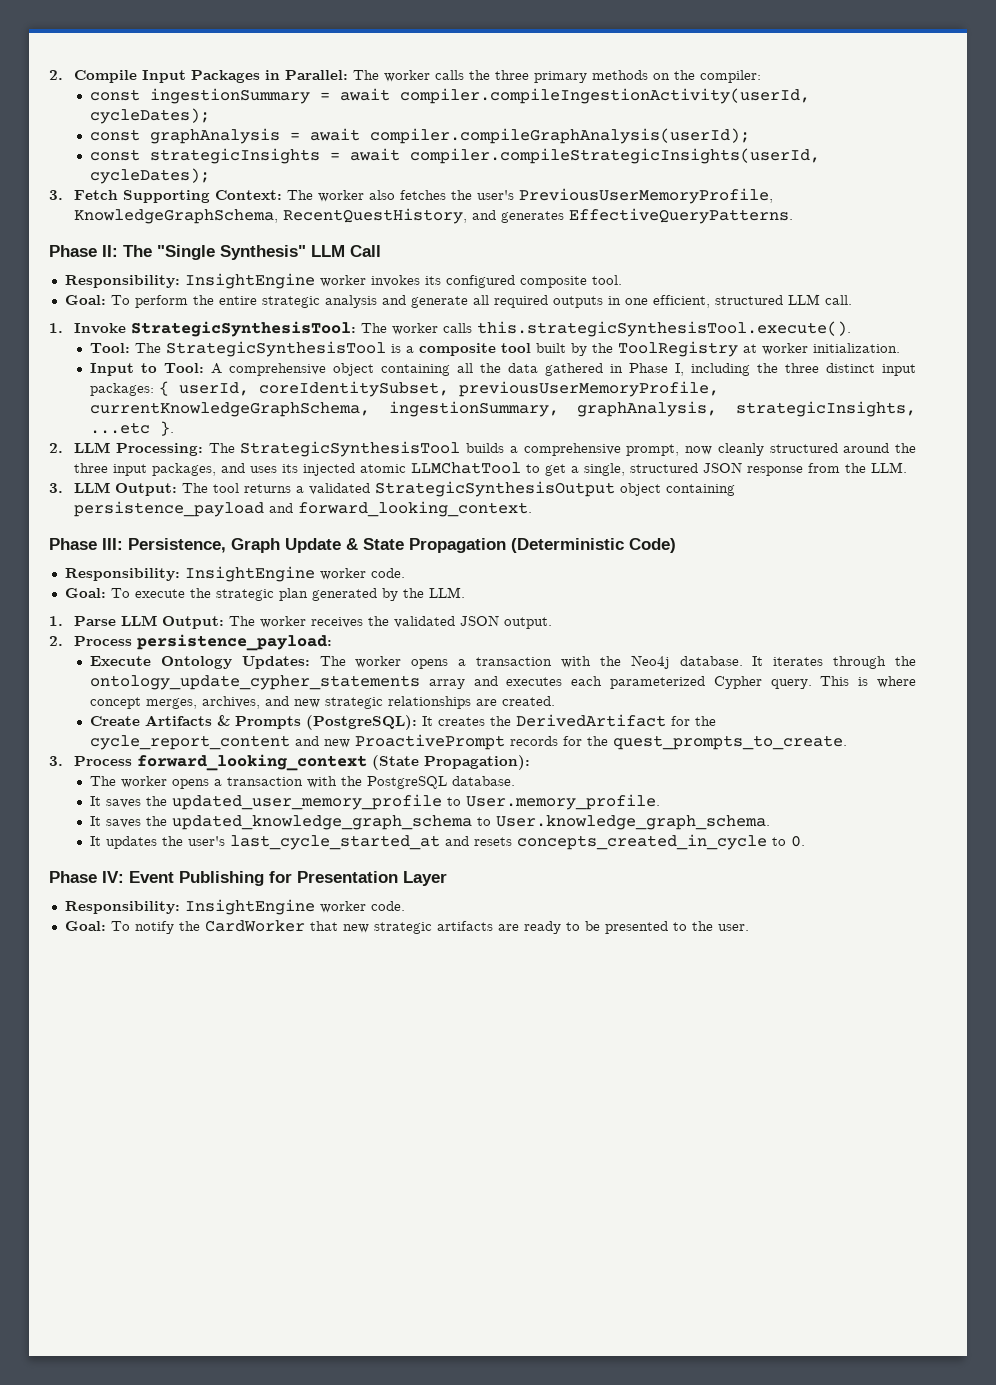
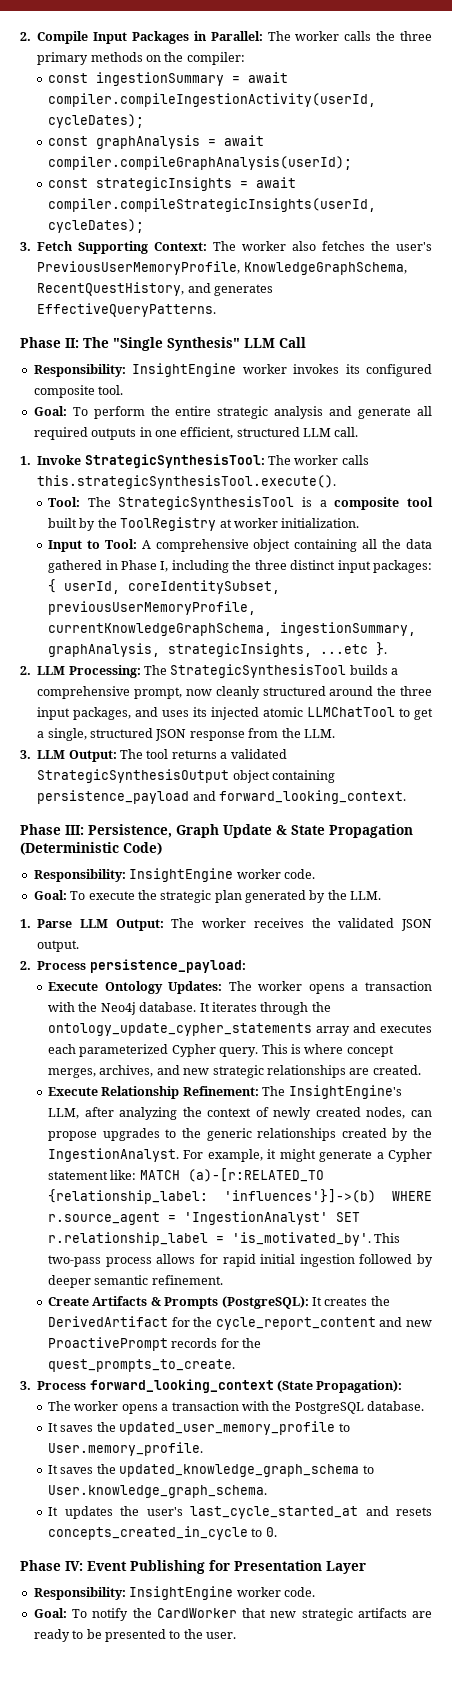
(555, 701) none -> [48,1085,402,1099] [48,1107,433,1120] [48,1128,433,1141] [48,1148,432,1162] [48,1168,324,1182] [48,1189,432,1204] [48,1211,361,1225] [48,1232,401,1246] [48,1254,434,1267] [48,1275,223,1288] // Execute Relationship Refinement: The InsightEngine's LLM, after analyzing the context of newly created nodes, can propose upgrades to the generic relationships created by the IngestionAnalyst. For example, it might generate a Cypher statement like: MATCH (a)-[r:RELATED_TO {relationship_label: 'influences'}]->(b) WHERE r.source_agent = 'IngestionAnalyst' SET r.relationship_label = 'is_motivated_by'. This two-pass process allows for rapid initial ingestion followed by deeper semantic refinement.

